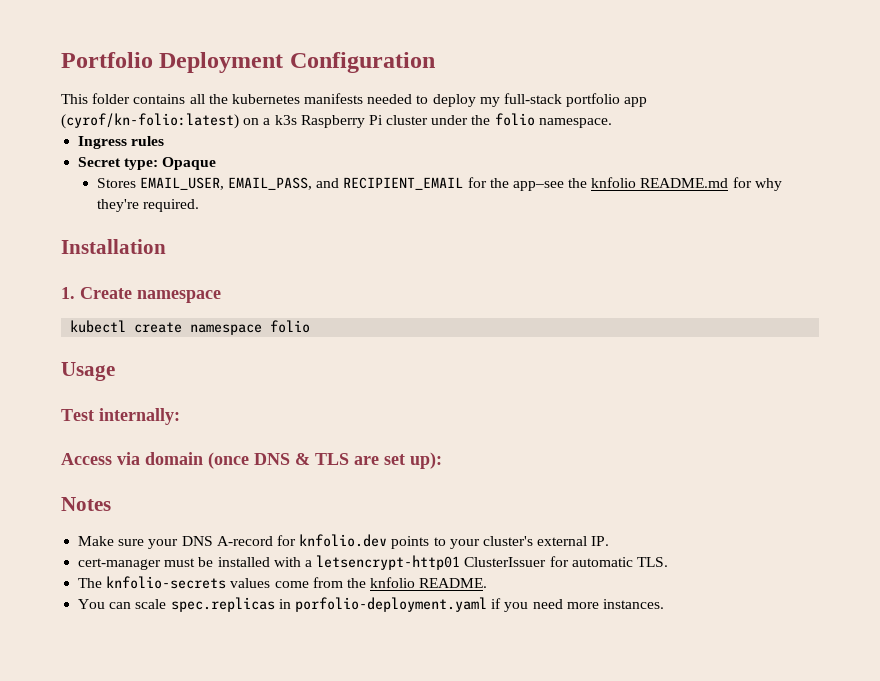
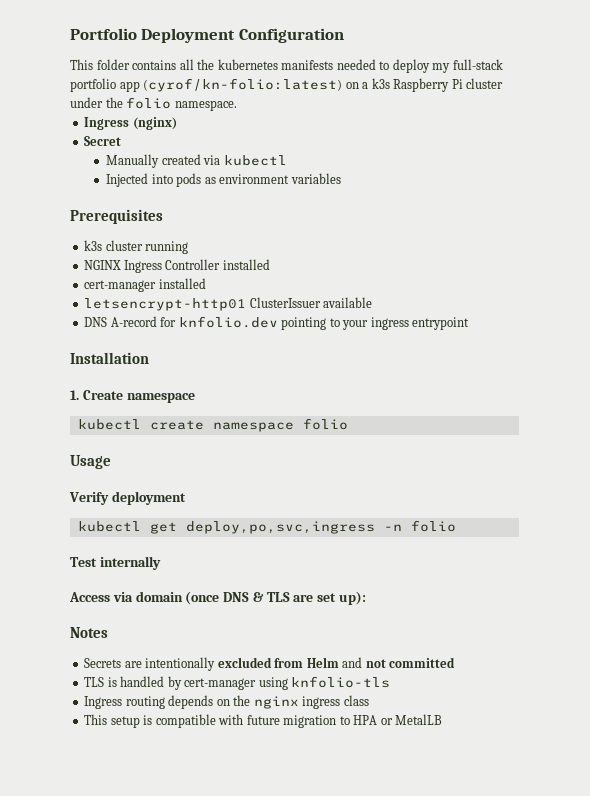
[131,136,165,146] rules -> [132,117,177,130] (nginx)
[124,157,217,170] [96,177,782,191] [96,199,199,212] type: Opaque // Stores EMAIL_USER, EMAIL_PASS, and RECIPIENT_EMAIL for the app–see the knfolio README.md for why they're required. -> [105,154,287,168] [105,173,341,187] [70,209,163,224] [84,240,189,254] [84,259,270,273] [84,278,206,292] [84,297,373,311] [84,316,470,330] // Manually created via kubectl // Injected into pods as environment variables // Prerequisites // k3s cluster running // NGINX Ingress Controller installed // cert-manager installed // letsencrypt-http01 ClusterIssuer available // DNS A-record for knfolio.dev pointing to your ingress entrypoint
(115, 371) none -> [69,491,186,505] [77,520,456,534] // Verify deployment // kubectl get deploy,po,svc,ingress -n folio
[99,408,180,425] internally: -> [99,556,161,570] internally
[78,534,610,549] [78,555,668,570] [78,576,488,589] [78,597,664,612] Make sure your DNS A-record for knfolio.dev points to your cluster's external IP. // cert-manager must be installed with a letsencrypt-http01 ClusterIssuer for automatic TLS. // The knfolio-secrets values come from the knfolio README. // You can scale spec.replicas in porfolio-deployment.yaml if you need more instances. -> [84,657,456,671] [84,676,391,690] [84,695,369,709] [84,714,443,728] Secrets are intentionally excluded from Helm and not committed // TLS is handled by cert-manager using knfolio-tls // Ingress routing depends on the nginx ingress class // This setup is compatible with future migration to HPA or MetalLB

